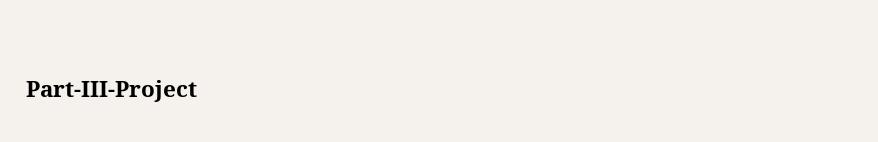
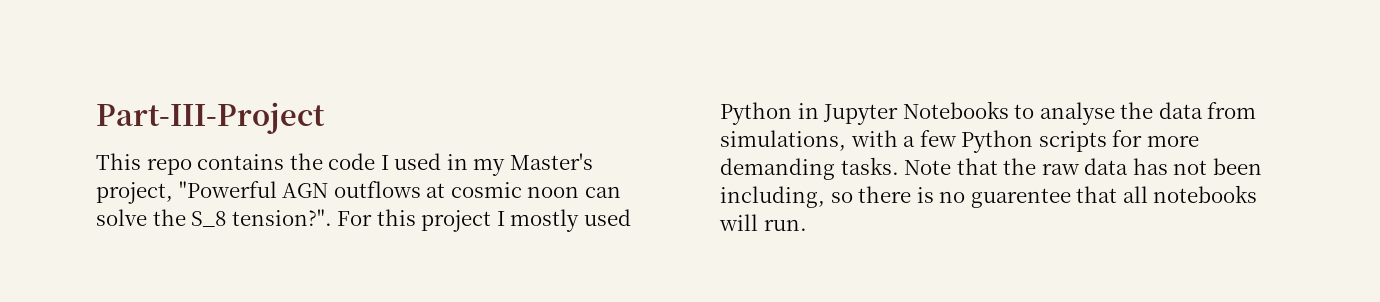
(197, 91) none -> [96,153,593,176] [96,181,621,204] [96,209,631,232] [720,101,1257,125] [720,130,1199,153] [720,157,1262,180] [720,185,1258,208] [719,214,807,231] // This repo contains the code I used in my Master's project, "Powerful AGN outflows at cosmic noon can solve the S_8 tension?". For this project I mostly used Python in Jupyter Notebooks to analyse the data from simulations, with a few Python scripts for more demanding tasks. Note that the raw data has not been including, so there is no guarentee that all notebooks will run.

